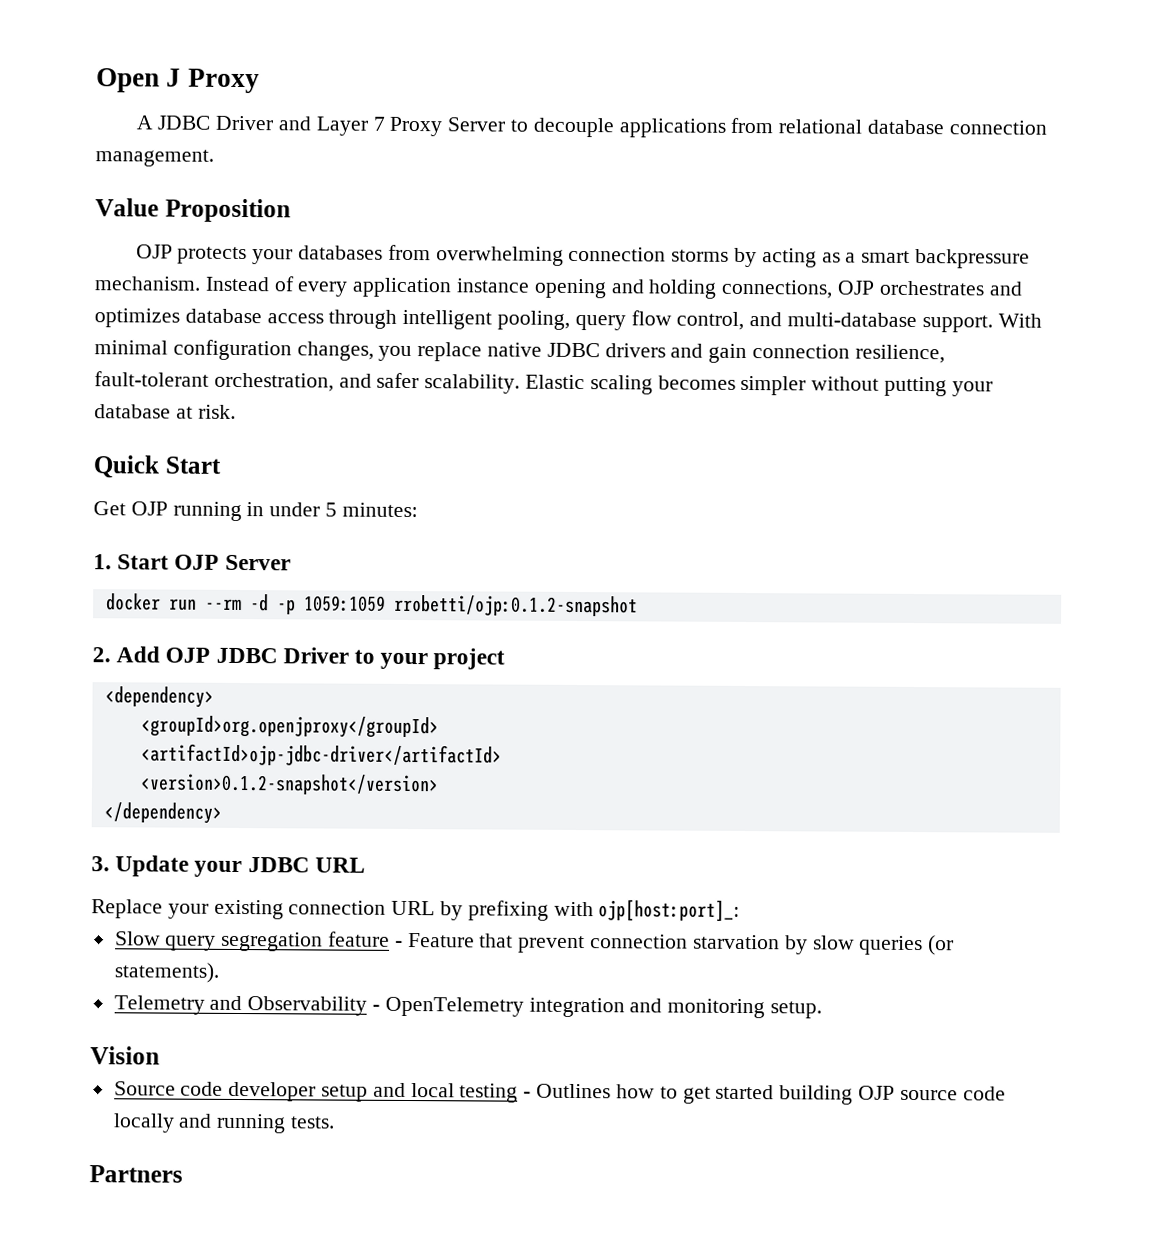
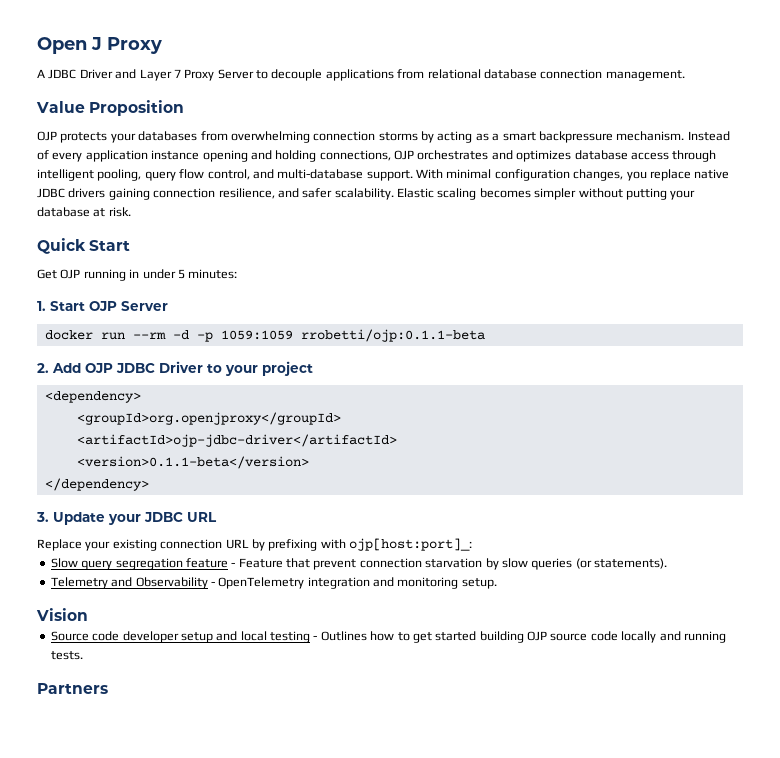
[670,343,945,364] [94,371,334,392] and gain connection resilience, fault-tolerant orchestration, -> [108,188,275,200] gaining connection resilience,
[393,594,638,617] rrobetti/ojp:0.1.2-snapshot -> [300,329,485,342] rrobetti/ojp:0.1.1-beta
[139,773,439,796] <version>0.1.2-snapshot</version> -> [76,456,309,469] <version>0.1.1-beta</version>

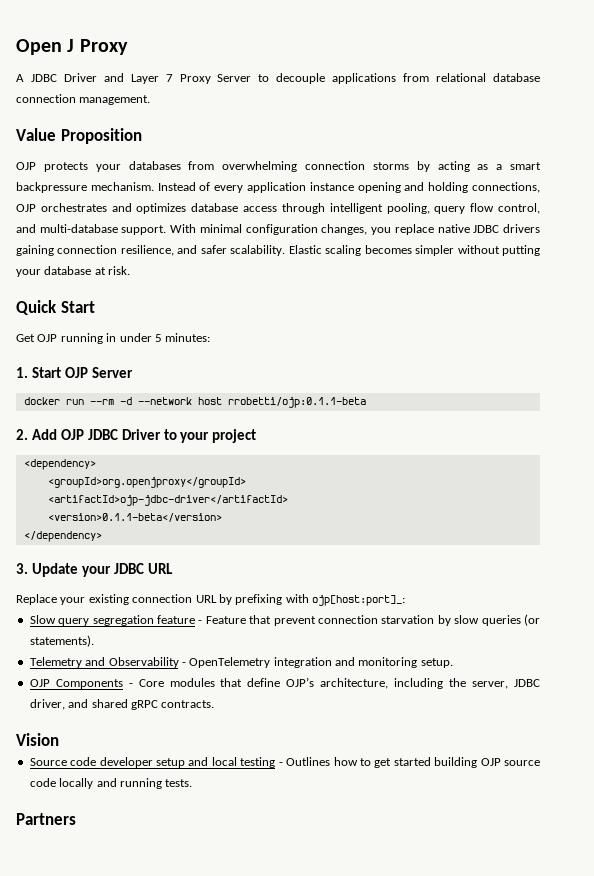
[196,330,293,342] -p 1059:1059 -> [137,397,222,405] --network host
(497, 583) none -> [29,677,540,689] [29,699,215,710] // OJP Components - Core modules that define OJP’s architecture, including the server, JDBC driver, and shared gRPC contracts.

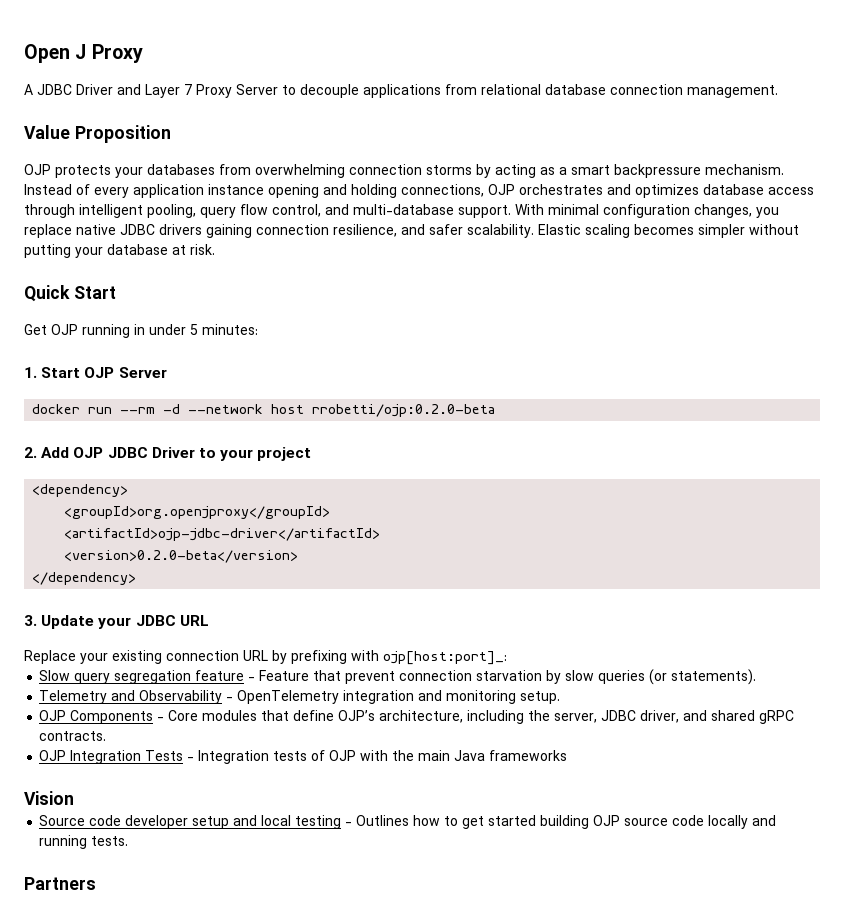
[227,397,366,408] rrobetti/ojp:0.1.1-beta -> [312,404,496,417] rrobetti/ojp:0.2.0-beta
[47,513,222,522] <version>0.1.1-beta</version> -> [64,550,299,563] <version>0.2.0-beta</version>
(215, 704) none -> [39,750,568,764] // OJP Integration Tests - Integration tests of OJP with the main Java frameworks

